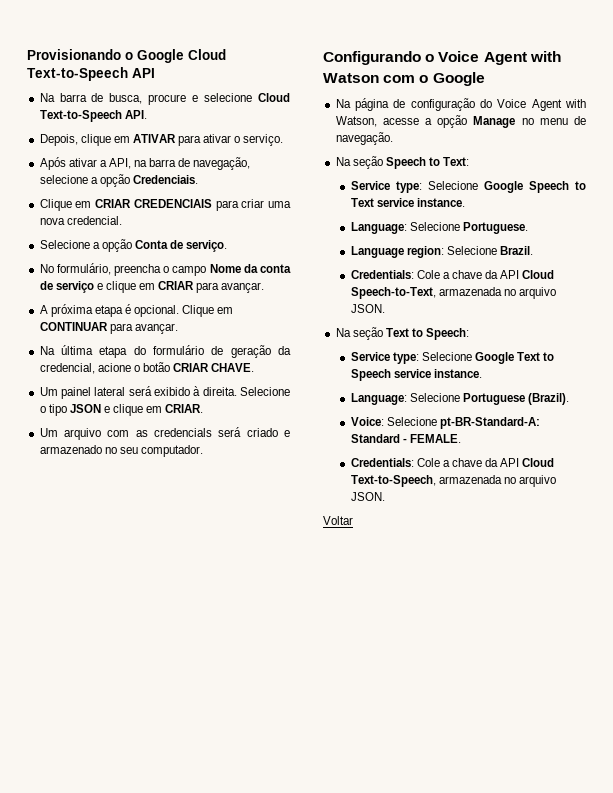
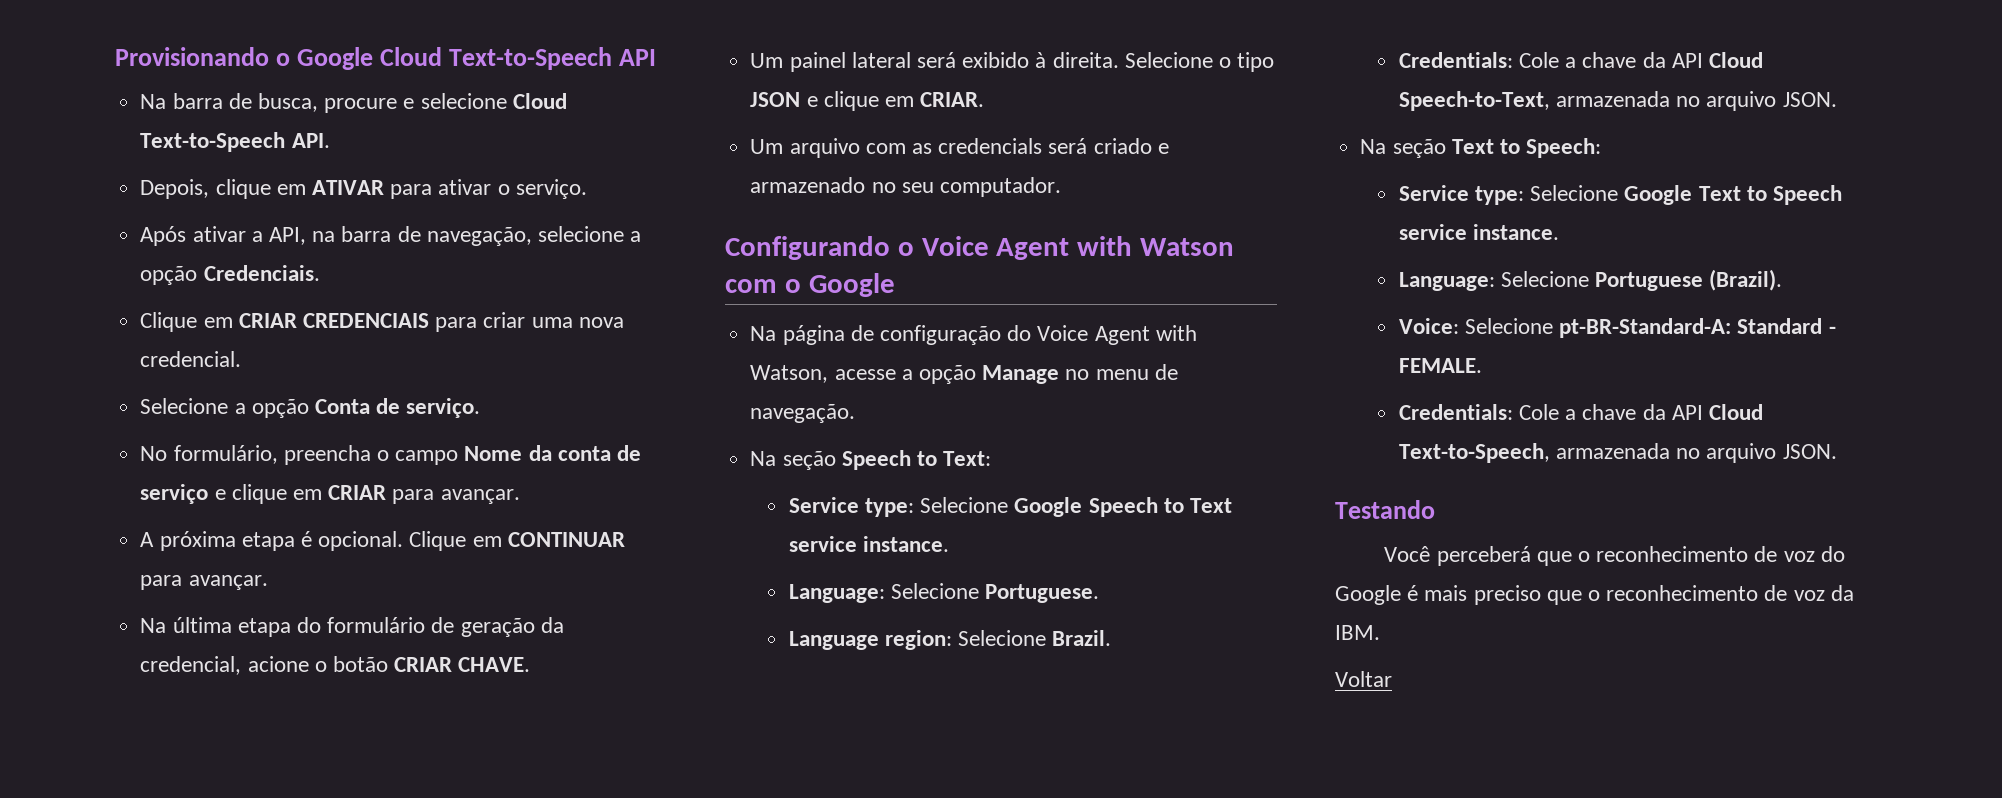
(385, 496) none -> [1335,500,1435,519] [1384,546,1845,566] [1335,585,1854,605] [1335,625,1380,640] // Testando // Você perceberá que o reconhecimento de voz do Google é mais preciso que o reconhecimento de voz da IBM.

